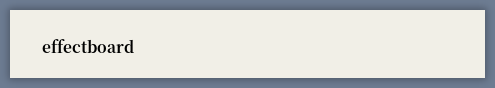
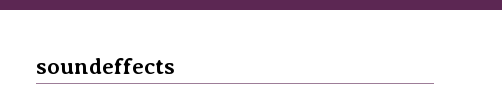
[42,39,134,53] effectboard -> [36,58,175,74] soundeffects

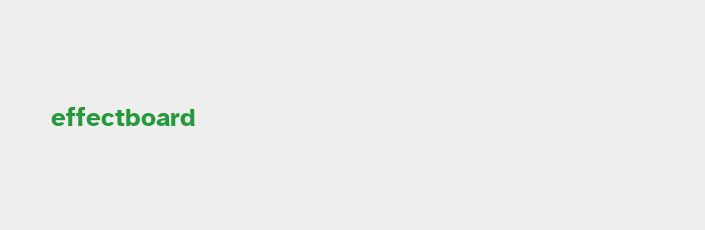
[36,58,175,74] soundeffects -> [51,107,196,126] effectboard

